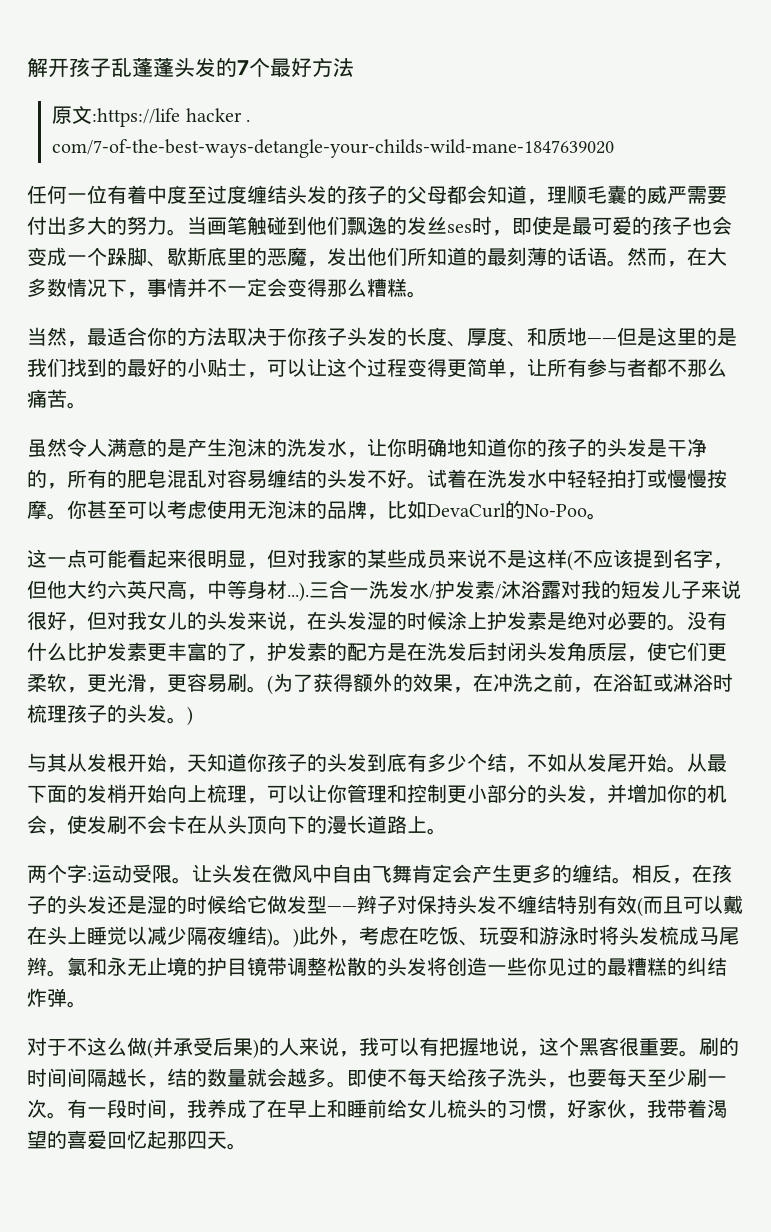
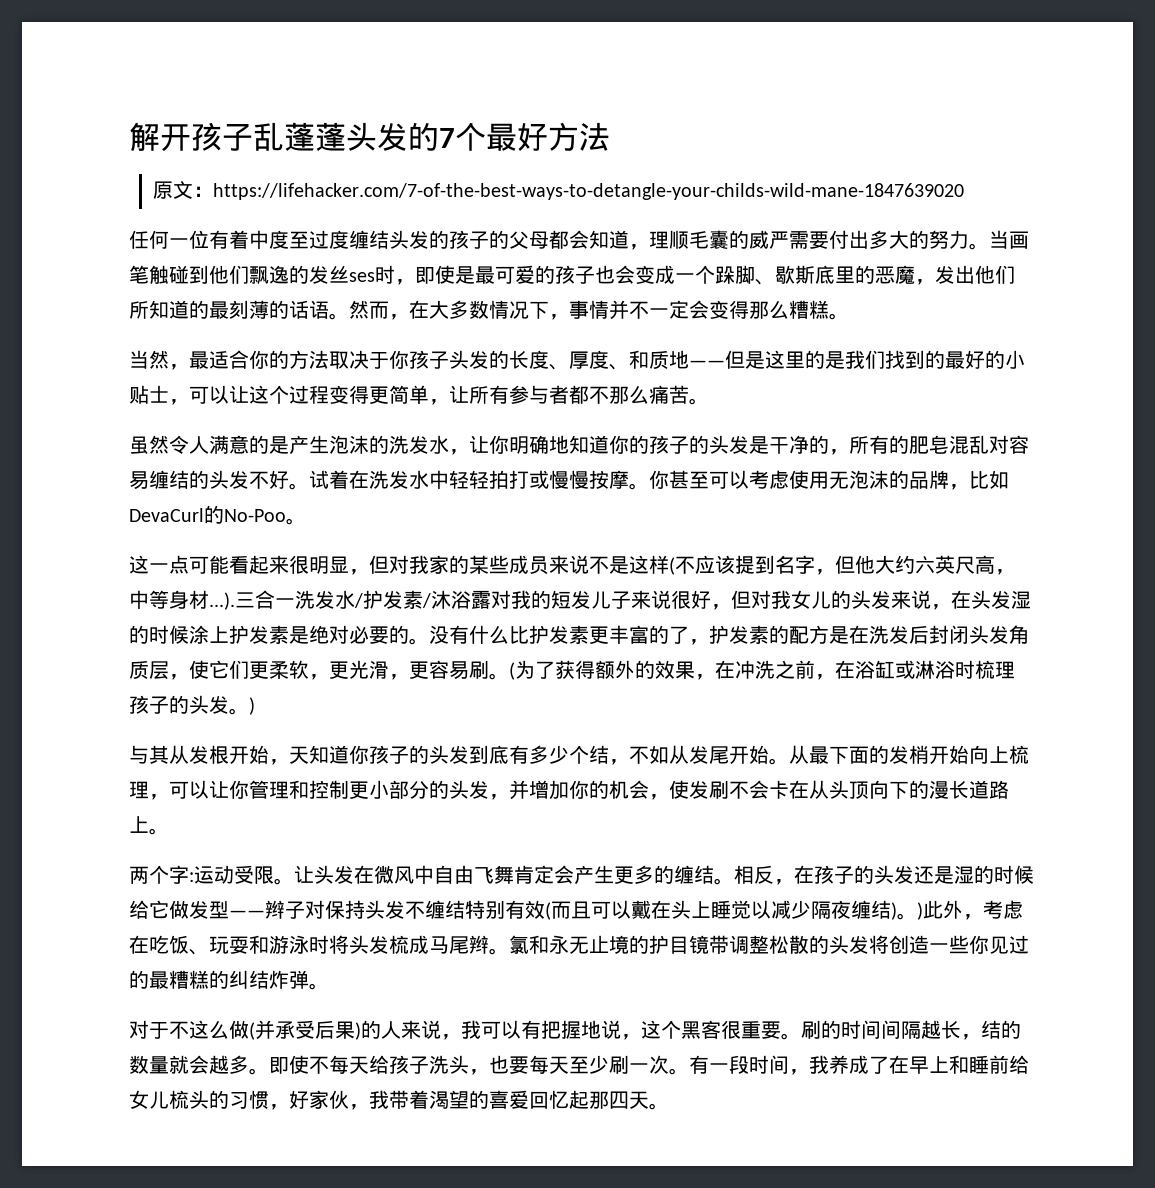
[92,108,250,127] [52,139,615,158] :https://life hacker . com/7-of-the-best-ways-detangle-your-childs-wild-mane-1847639020 -> [193,183,965,200] ：https://lifehacker.com/7-of-the-best-ways-to-detangle-your-childs-wild-mane-1847639020

